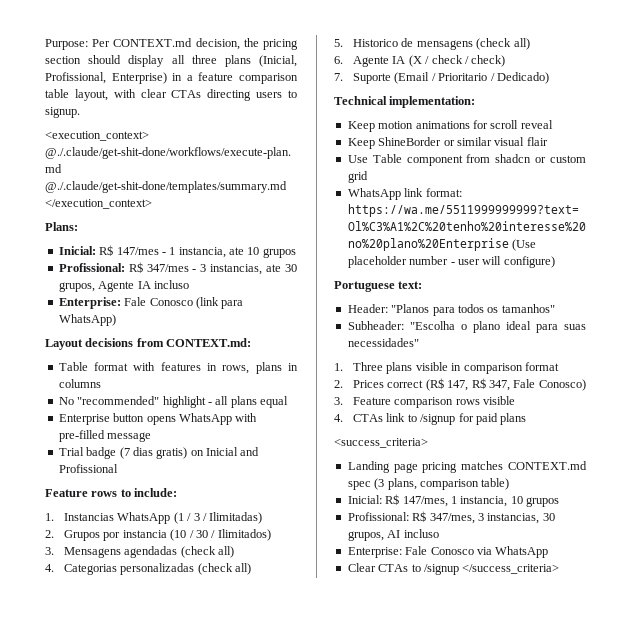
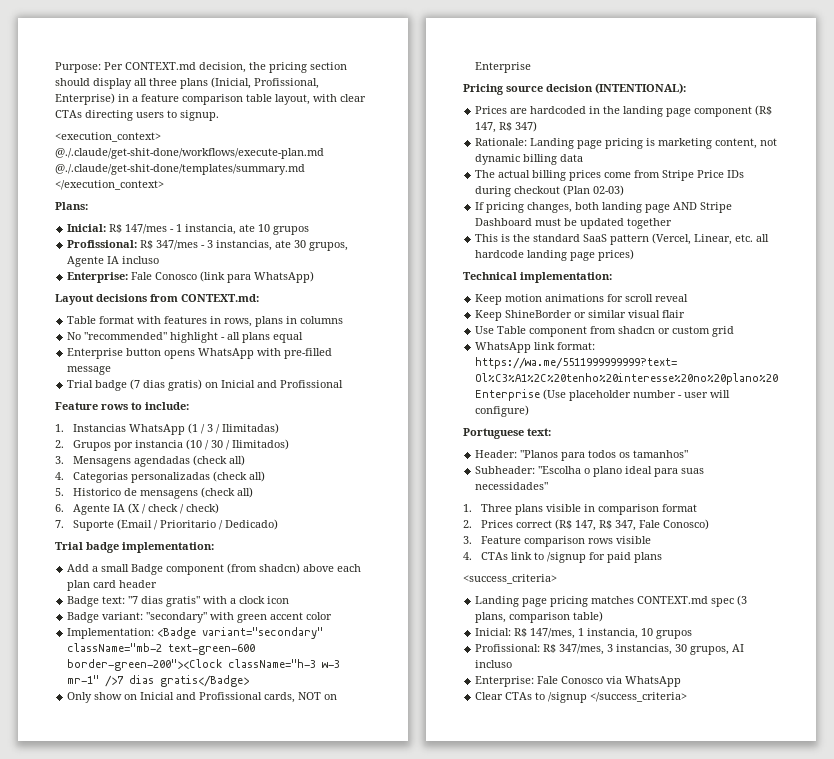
(549, 78) none -> [55,542,214,553] [67,563,362,575] [67,580,158,591] [67,596,290,607] [67,612,333,623] [67,627,324,639] [67,643,256,655] [67,659,341,671] [67,675,250,687] [67,692,338,703] [475,62,532,73] [463,83,686,95] [475,105,773,117] [475,121,538,133] [475,138,778,149] [475,154,584,165] [475,170,745,181] [475,185,625,197] [475,202,733,213] [475,218,673,229] [475,233,770,245] [475,249,635,261] // Trial badge implementation: // Add a small Badge component (from shadcn) above each plan card header // Badge text: "7 dias gratis" with a clock icon // Badge variant: "secondary" with green accent color // Implementation: <Badge variant="secondary" className="mb-2 text-green-600 border-green-200"><Clock className="h-3 w-3 mr-1" />7 dias gratis</Badge> // Only show on Inicial and Profissional cards, NOT on Enterprise // Pricing source decision (INTENTIONAL): // Prices are hardcoded in the landing page component (R$ 147, R$ 347) // Rationale: Landing page pricing is marketing content, not dynamic billing data // The actual billing prices come from Stripe Price IDs during checkout (Plan 02-03) // If pricing changes, both landing page AND Stripe Dashboard must be updated together // This is the standard SaaS pattern (Vercel, Linear, etc. all hardcode landing page prices)

